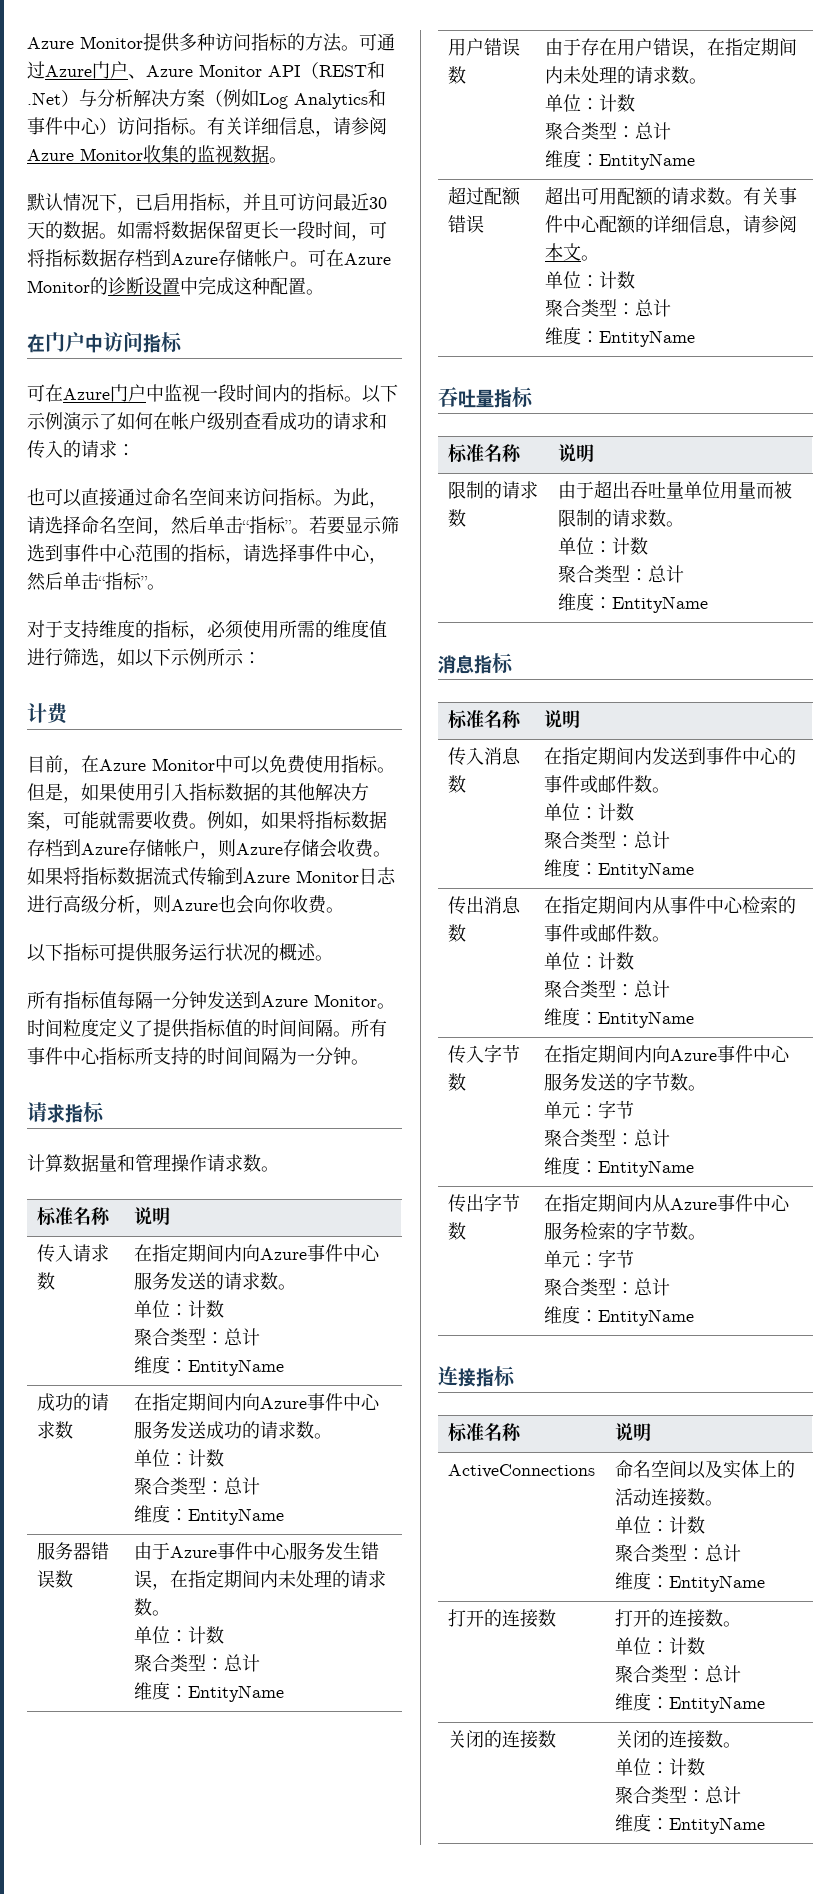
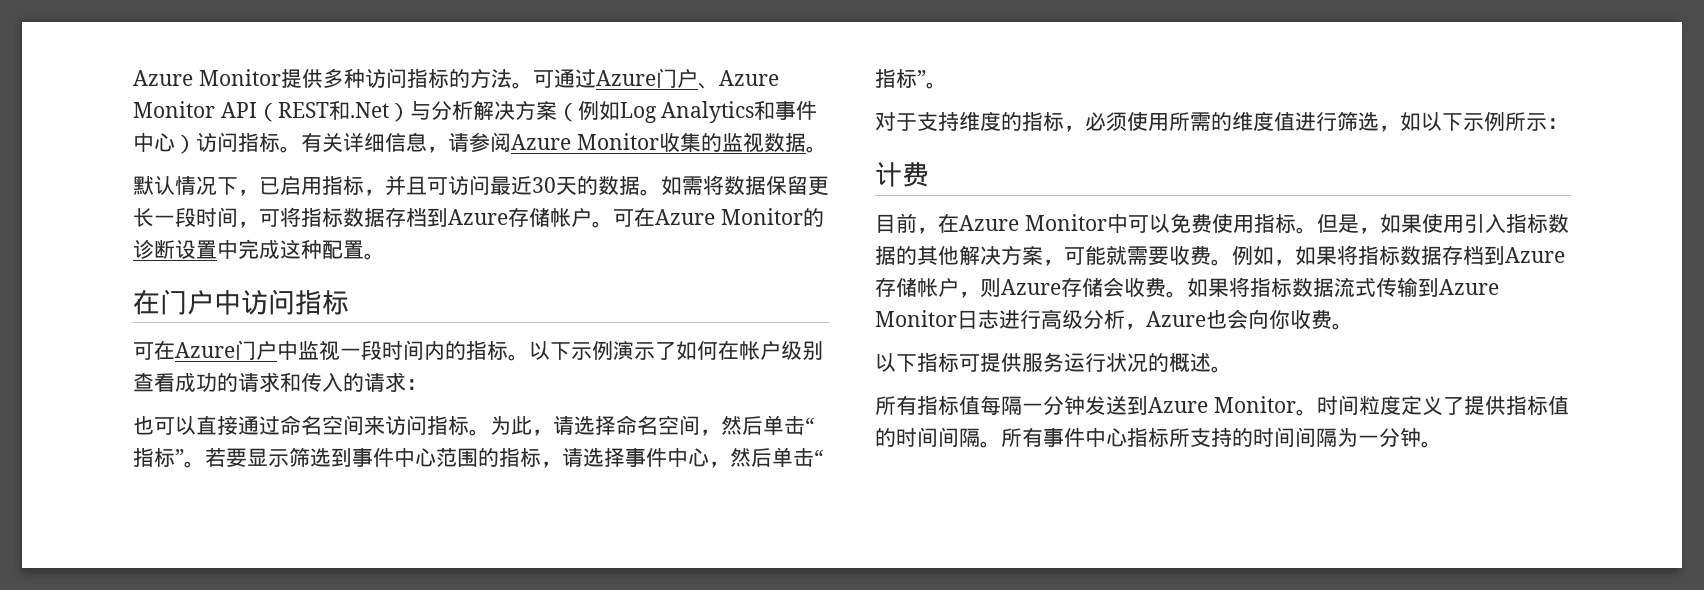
[153,895,171,913] 则 -> (1146, 326) none
[27,1102,105,1123] [27,1154,279,1172] [36,1207,111,1226] [133,1207,170,1225] [36,1244,109,1263] [36,1272,55,1290] [133,1243,380,1262] [133,1272,296,1290] [133,1300,224,1318] [133,1328,260,1346] [133,1356,284,1376] [36,1393,109,1411] [36,1421,73,1439] [133,1392,380,1411] [133,1421,332,1439] [133,1449,224,1467] [133,1477,260,1495] [133,1505,284,1525] [36,1542,109,1560] [36,1570,73,1588] [133,1542,379,1560] [133,1569,386,1590] [133,1598,170,1616] [133,1626,224,1644] [133,1654,260,1672] [133,1682,284,1702] [447,38,520,56] [447,66,466,84] [544,37,797,58] [544,66,707,84] [544,94,635,112] [544,122,671,140] [544,150,695,170] [447,186,521,206] [447,215,484,233] [544,186,797,206] [544,215,797,235] [544,243,599,261] [544,271,635,289] [544,299,671,317] [544,327,695,347] [438,387,534,408] [447,444,522,463] [557,444,594,462] [447,481,538,499] [447,509,466,527] [557,480,792,499] [557,509,684,527] [557,537,648,555] [557,565,684,583] [557,593,708,613] [438,653,514,674] [447,710,522,729] [543,710,580,728] [447,747,521,766] [447,775,466,793] [543,746,796,765] [543,775,670,793] [543,803,634,821] [543,831,670,849] [543,859,694,879] [447,896,521,915] [447,924,466,942] [543,895,796,914] [543,924,670,942] [543,952,634,970] [543,980,670,998] [543,1008,694,1028] [447,1044,520,1064] [447,1073,466,1091] [543,1044,790,1063] [543,1072,706,1091] [543,1100,634,1119] [543,1129,670,1147] [543,1157,694,1177] [447,1193,520,1213] [447,1222,466,1240] [543,1193,790,1212] [543,1221,706,1240] [543,1249,634,1268] [543,1278,670,1296] [543,1306,694,1326] [438,1366,516,1387] [447,1423,522,1442] [614,1423,651,1441] [447,1464,595,1478] [614,1460,795,1479] [614,1488,723,1507] [614,1516,705,1534] [614,1544,741,1562] [614,1572,765,1592] [447,1609,556,1628] [614,1609,741,1628] [614,1637,705,1655] [614,1665,741,1683] [614,1693,765,1713] [447,1730,556,1749] [614,1730,741,1749] [614,1758,705,1776] [614,1786,741,1804] [614,1814,765,1834] // 请求指标 // 计算数据量和管理操作请求数。 // 标准名称 | 说明 // 传入请求数 | 在指定期间内向Azure事件中心服务发送的请求数。 // 单位：计数 // 聚合类型：总计 // 维度：EntityName // 成功的请求数 | 在指定期间内向Azure事件中心服务发送成功的请求数。 // 单位：计数 // 聚合类型：总计 // 维度：EntityName // 服务器错误数 | 由于Azure事件中心服务发生错误，在指定期间内未处理的请求数。 // 单位：计数 // 聚合类型：总计 // 维度：EntityName // 用户错误数 | 由于存在用户错误，在指定期间内未处理的请求数。 // 单位：计数 // 聚合类型：总计 // 维度：EntityName // 超过配额错误 | 超出可用配额的请求数。有关事件中心配额的详细信息，请参阅本文。 // 单位：计数 // 聚合类型：总计 // 维度：EntityName // 吞吐量指标 // 标准名称 | 说明 // 限制的请求数 | 由于超出吞吐量单位用量而被限制的请求数。 // 单位：计数 // 聚合类型：总计 // 维度：EntityName // 消息指标 // 标准名称 | 说明 // 传入消息数 | 在指定期间内发送到事件中心的事件或邮件数。 // 单位：计数 // 聚合类型：总计 // 维度：EntityName // 传出消息数 | 在指定期间内从事件中心检索的事件或邮件数。 // 单位：计数 // 聚合类型：总计 // 维度：EntityName // 传入字节数 | 在指定期间内向Azure事件中心服务发送的字节数。 // 单元：字节 // 聚合类型：总计 // 维度：EntityName // 传出字节数 | 在指定期间内从Azure事件中心服务检索的字节数。 // 单元：字节 // 聚合类型：总计 // 维度：EntityName // 连接指标 // 标准名称 | 说明 // ActiveConnections | 命名空间以及实体上的活动连接数。 // 单位：计数 // 聚合类型：总计 // 维度：EntityName // 打开的连接数 | 打开的连接数。 // 单位：计数 // 聚合类型：总计 // 维度：EntityName // 关闭的连接数 | 关闭的连接数。 // 单位：计数 // 聚合类型：总计 // 维度：EntityName -> (1442, 444) none

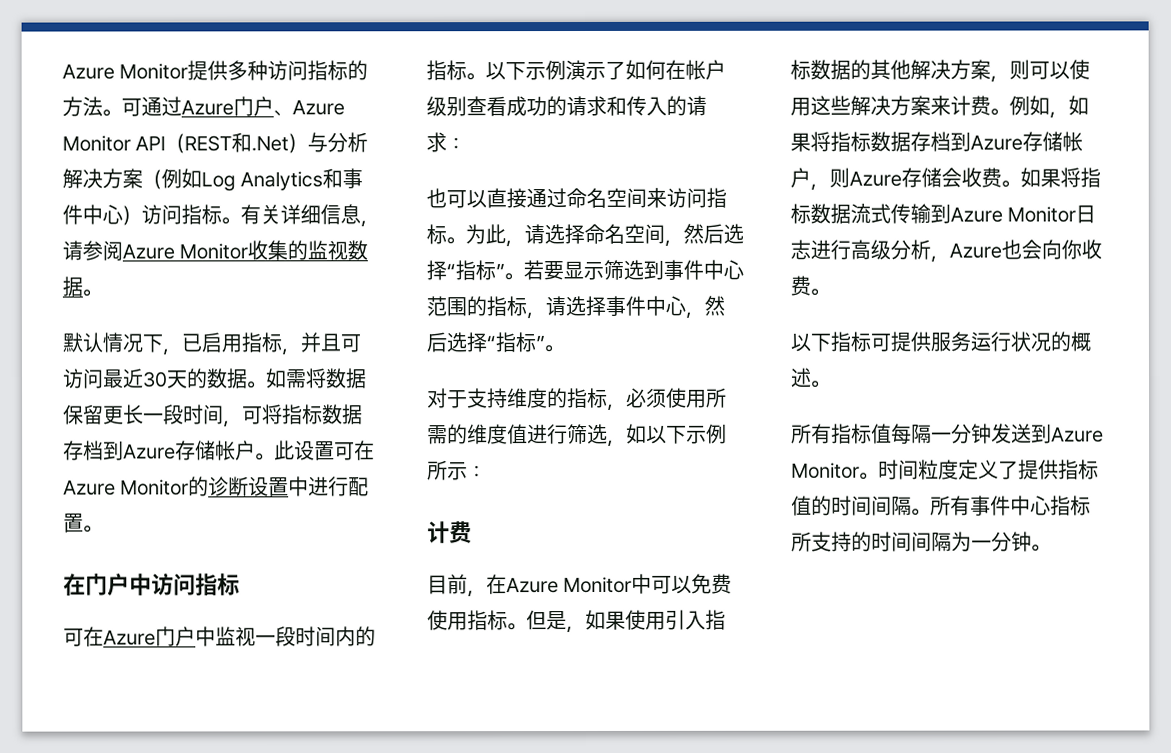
(613, 224) none -> [274,440,335,461] 此设置
[238,239,322,259] 完成这种 -> [308,476,350,497] 进行
[763,415,805,436] 单击 -> [723,223,744,244] [426,260,447,281] 选择
[772,447,814,468] 单击 -> [446,332,487,353] 选择
[1064,245,1190,265] 可能就需要收 -> [1009,59,1090,80] [790,95,971,116] 则可以使用这些解决方案来计

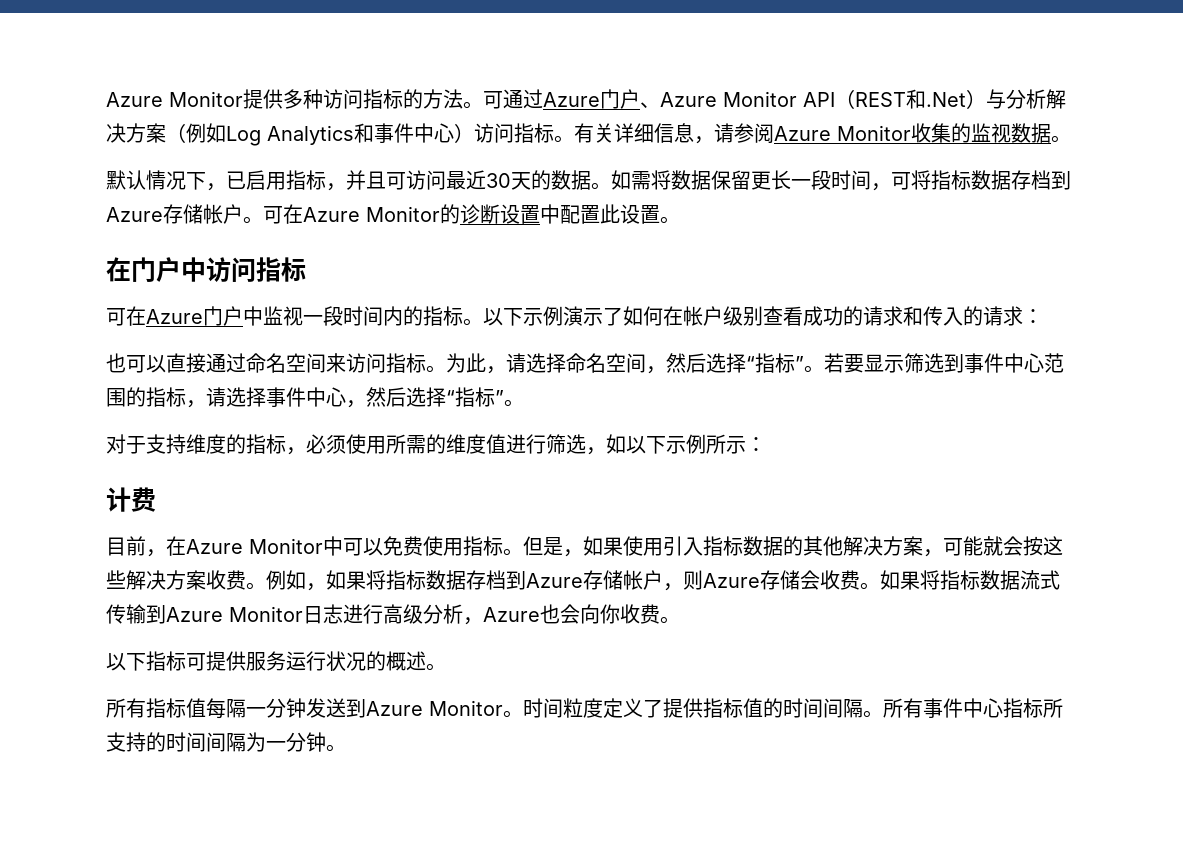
[274,440,335,461] 此设置 -> (263, 220) none
[308,476,370,497] 进行配 -> [560,204,640,224] 配置此设
[1009,59,1090,80] [790,97,811,116] 则可以使用 -> [943,536,1043,556] 可能就会按
[930,95,971,116] 来计 -> [206,570,226,590] 收

